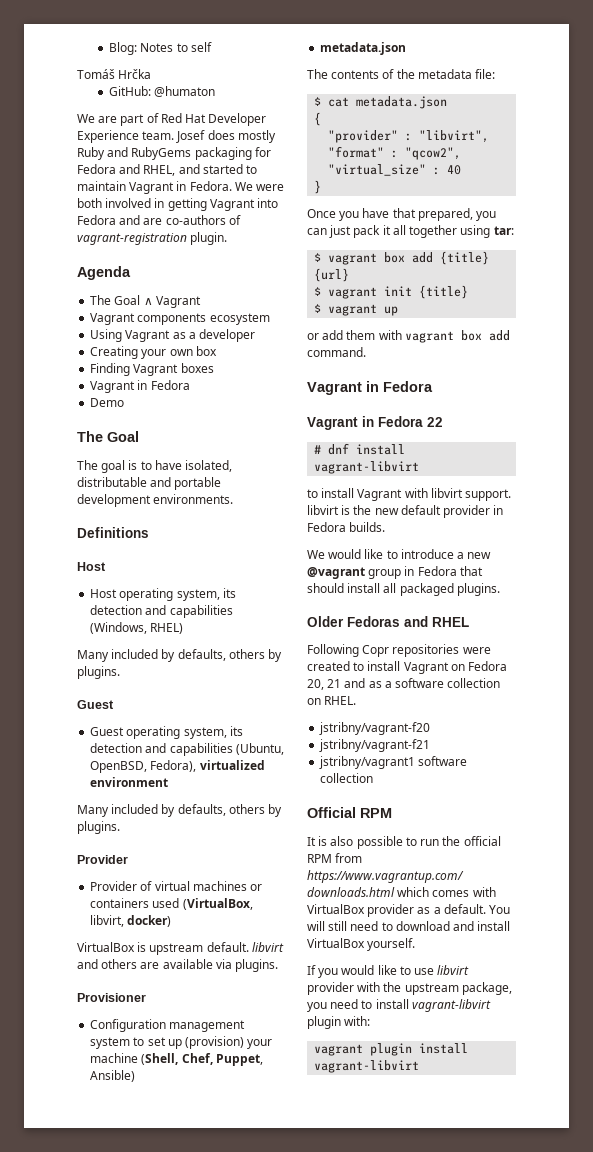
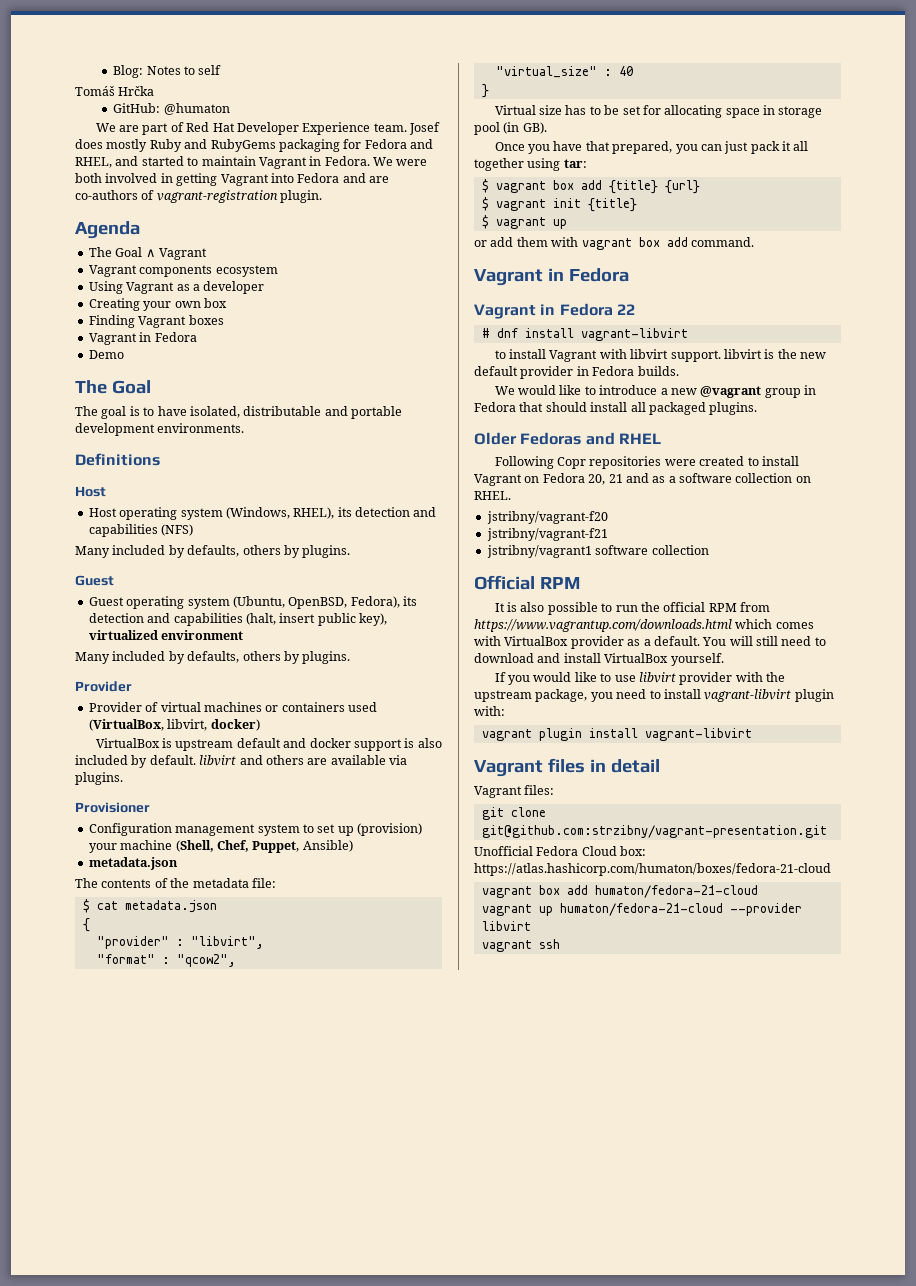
[176,588,236,601] [90,605,233,618] [90,622,184,634] system, its detection and capabilities (Windows, RHEL) -> [180,507,437,520] [88,524,194,537] system (Windows, RHEL), its detection and capabilities (NFS)
[183,726,243,739] [90,743,284,756] [90,760,197,773] system, its detection and capabilities (Ubuntu, OpenBSD, Fedora), -> [187,596,417,609] [88,613,387,626] system (Ubuntu, OpenBSD, Fedora), its detection and capabilities (halt, insert public key),
(204, 949) none -> [236,738,442,751] [75,755,148,768] default and docker support is also included by
(322, 187) none -> [494,105,823,118] [474,122,547,135] // Virtual size has to be set for allocating space in storage pool (in GB).
(420, 1066) none -> [474,758,660,777] [474,785,555,798] [481,807,546,820] [481,825,827,838] [474,846,647,856] [474,863,831,876] [481,885,758,898] [481,903,802,916] [481,921,531,931] [481,939,560,952] // Vagrant files in detail // Vagrant files: // git clone git@github.com:strzibny/vagrant-presentation.git // Unofficial Fedora Cloud box: https://atlas.hashicorp.com/humaton/boxes/fedora-21-cloud // vagrant box add humaton/fedora-21-cloud // vagrant up humaton/fedora-21-cloud --provider libvirt // vagrant ssh

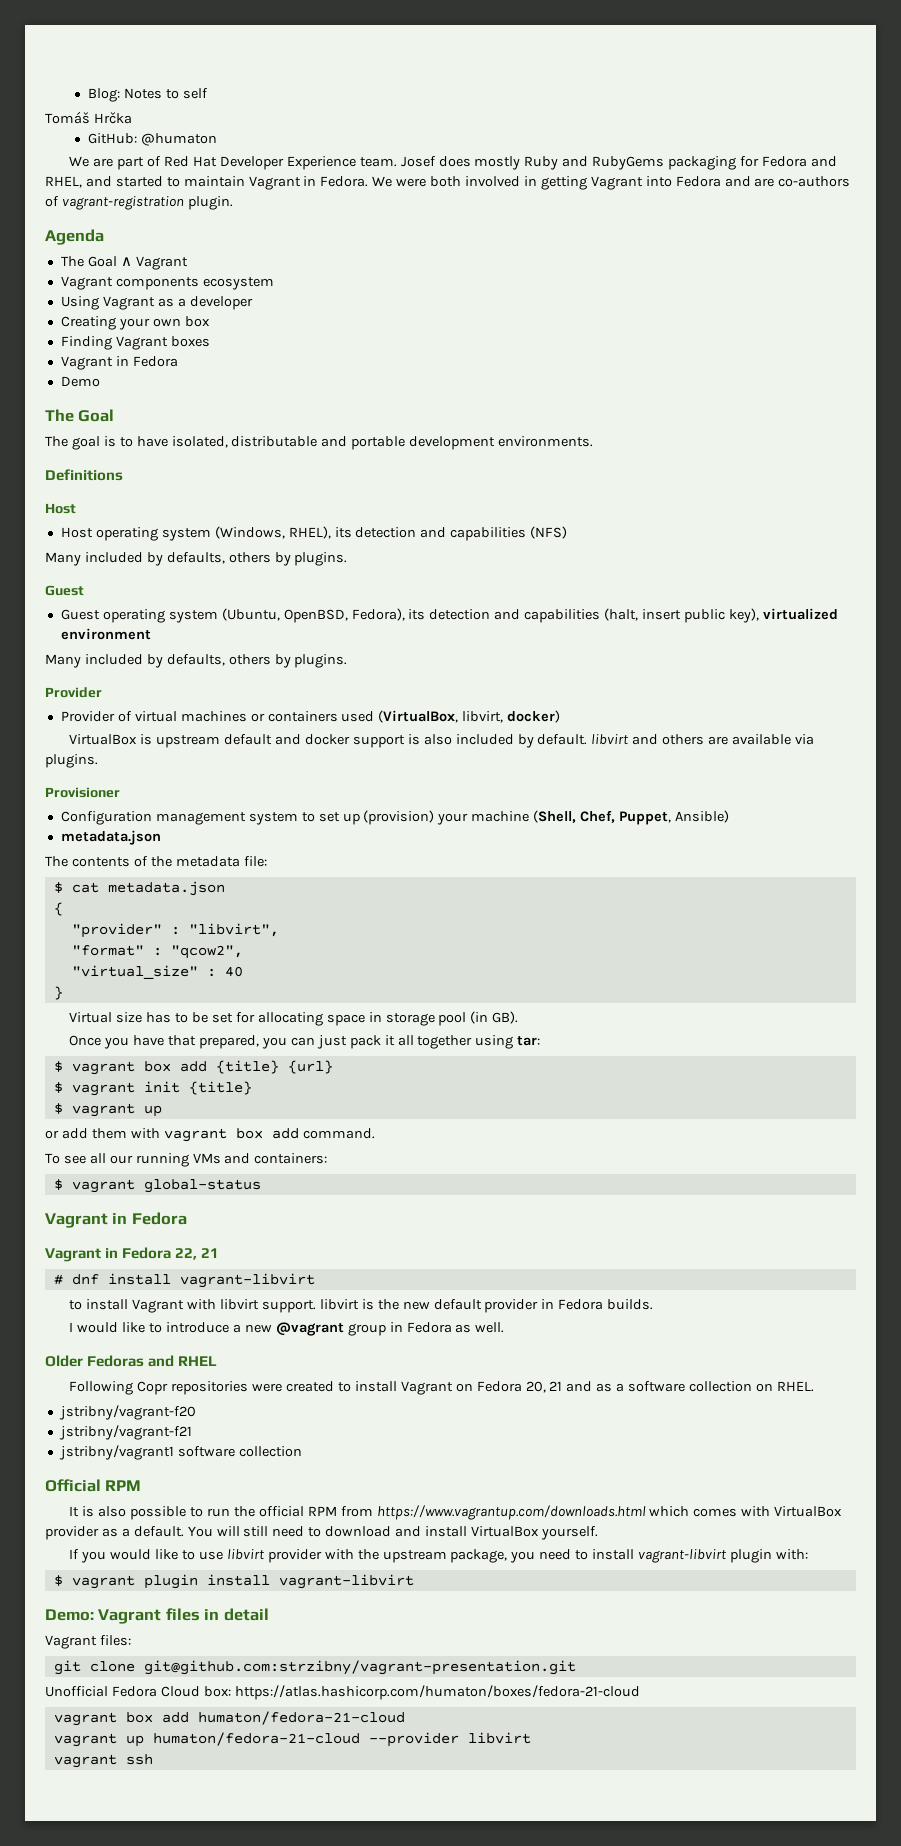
(754, 242) none -> [45,1153,328,1167] [53,1179,261,1193] // To see all our running VMs and containers: // $ vagrant global-status
[616,304,635,315] 22 -> [175,1248,220,1260] 22, 21
[494,386,515,395] We -> [69,1322,74,1332] I
[519,402,758,415] that should install all packaged plugins. -> [455,1322,505,1333] as well.
(505, 711) none -> [53,1575,63,1586] $
(752, 734) none -> [45,1609,94,1621] Demo:

